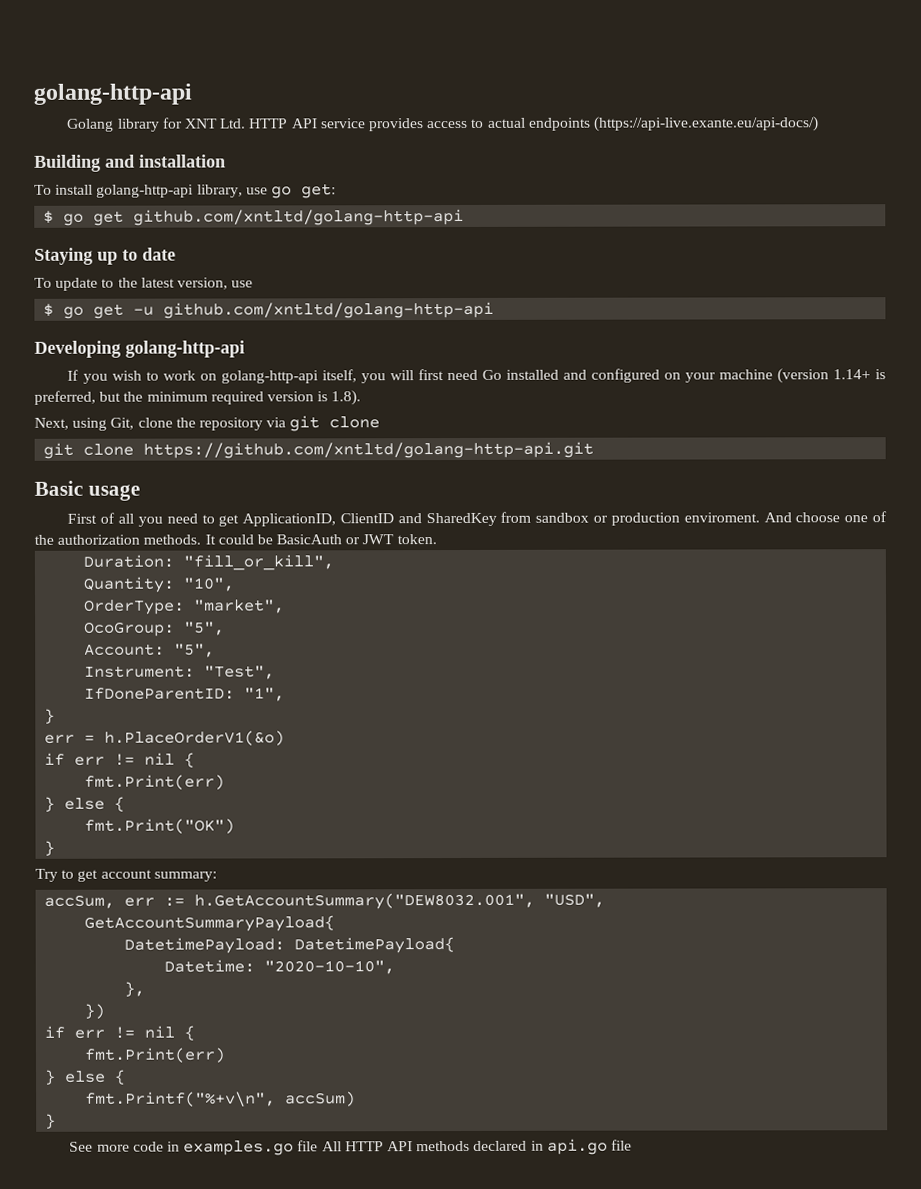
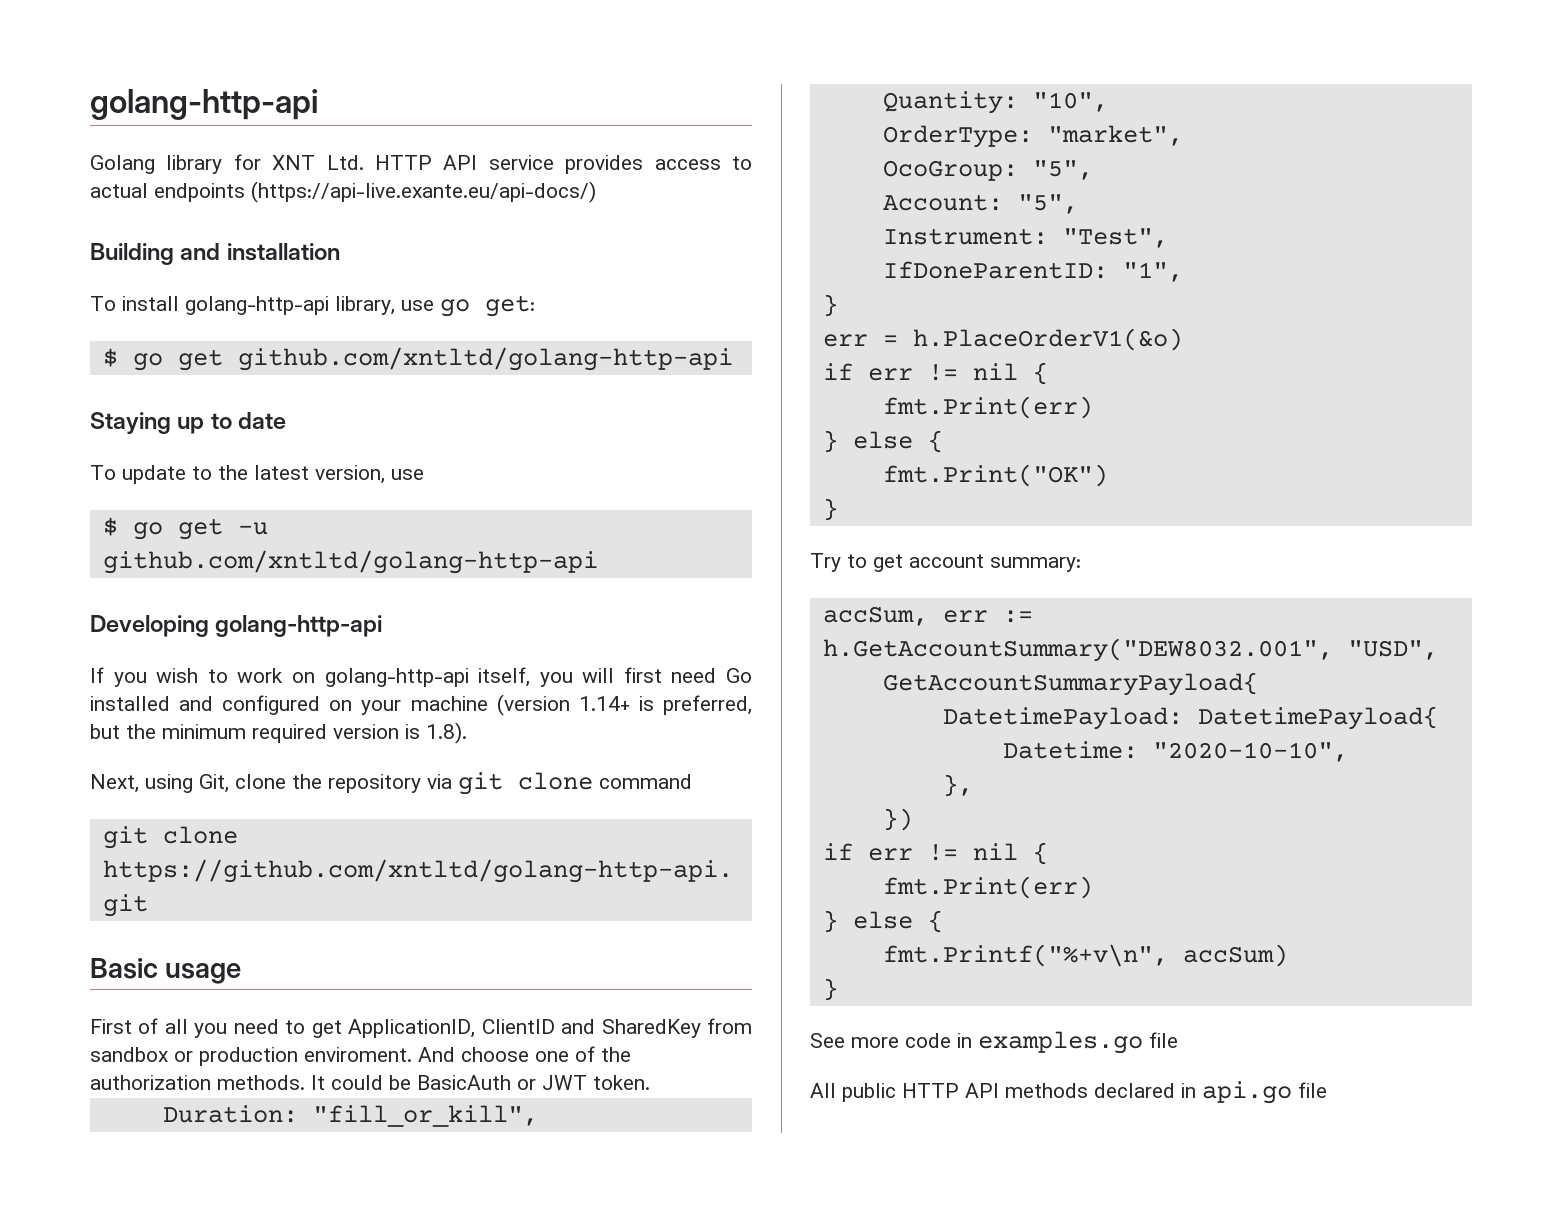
(381, 422) none -> [599,774,692,789] command
[321,1141,342,1152] All -> [810,1083,896,1102] // All public

